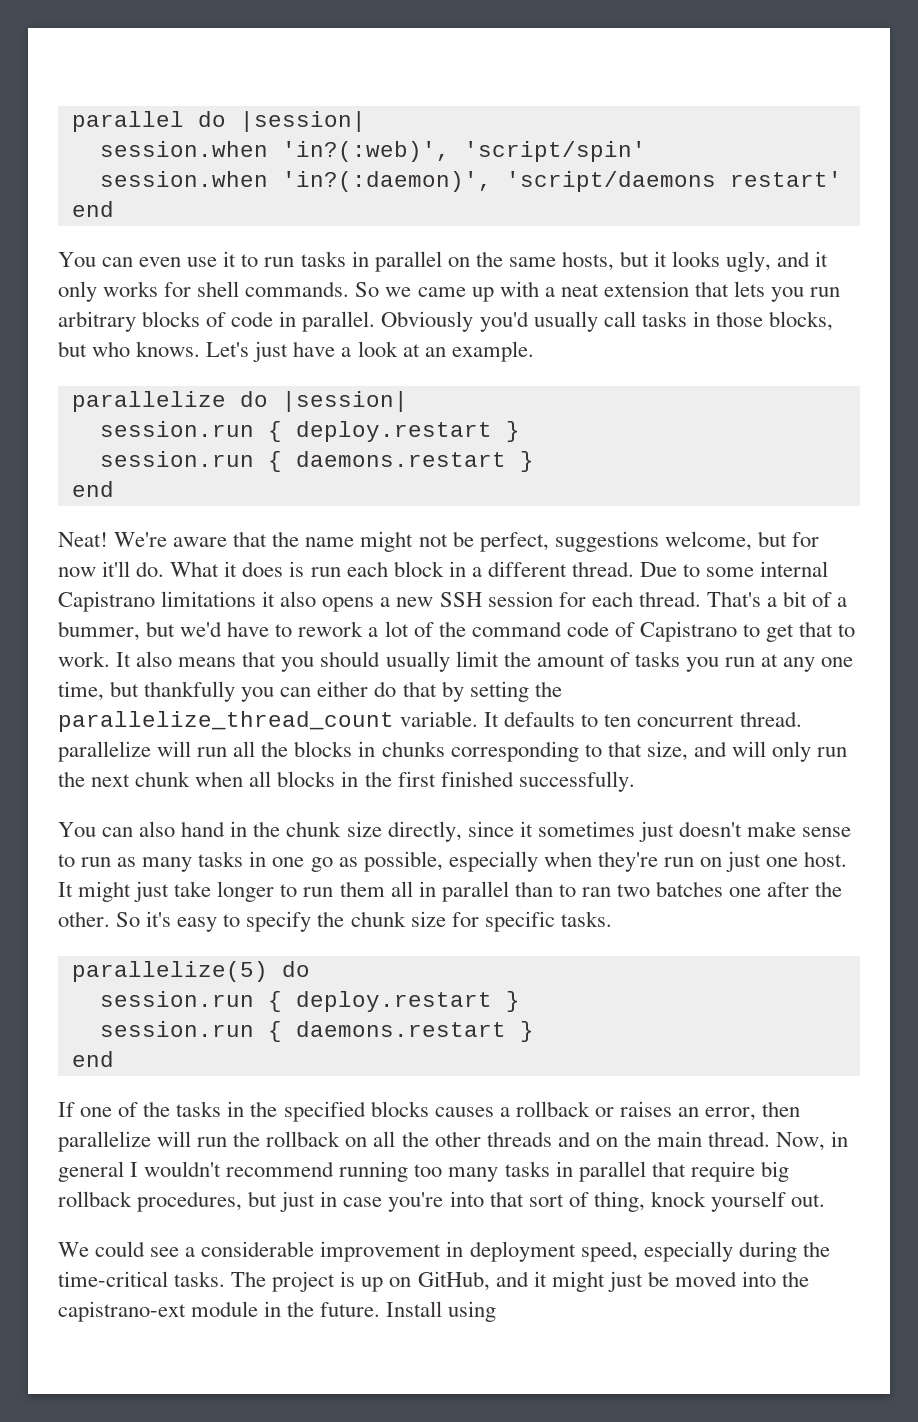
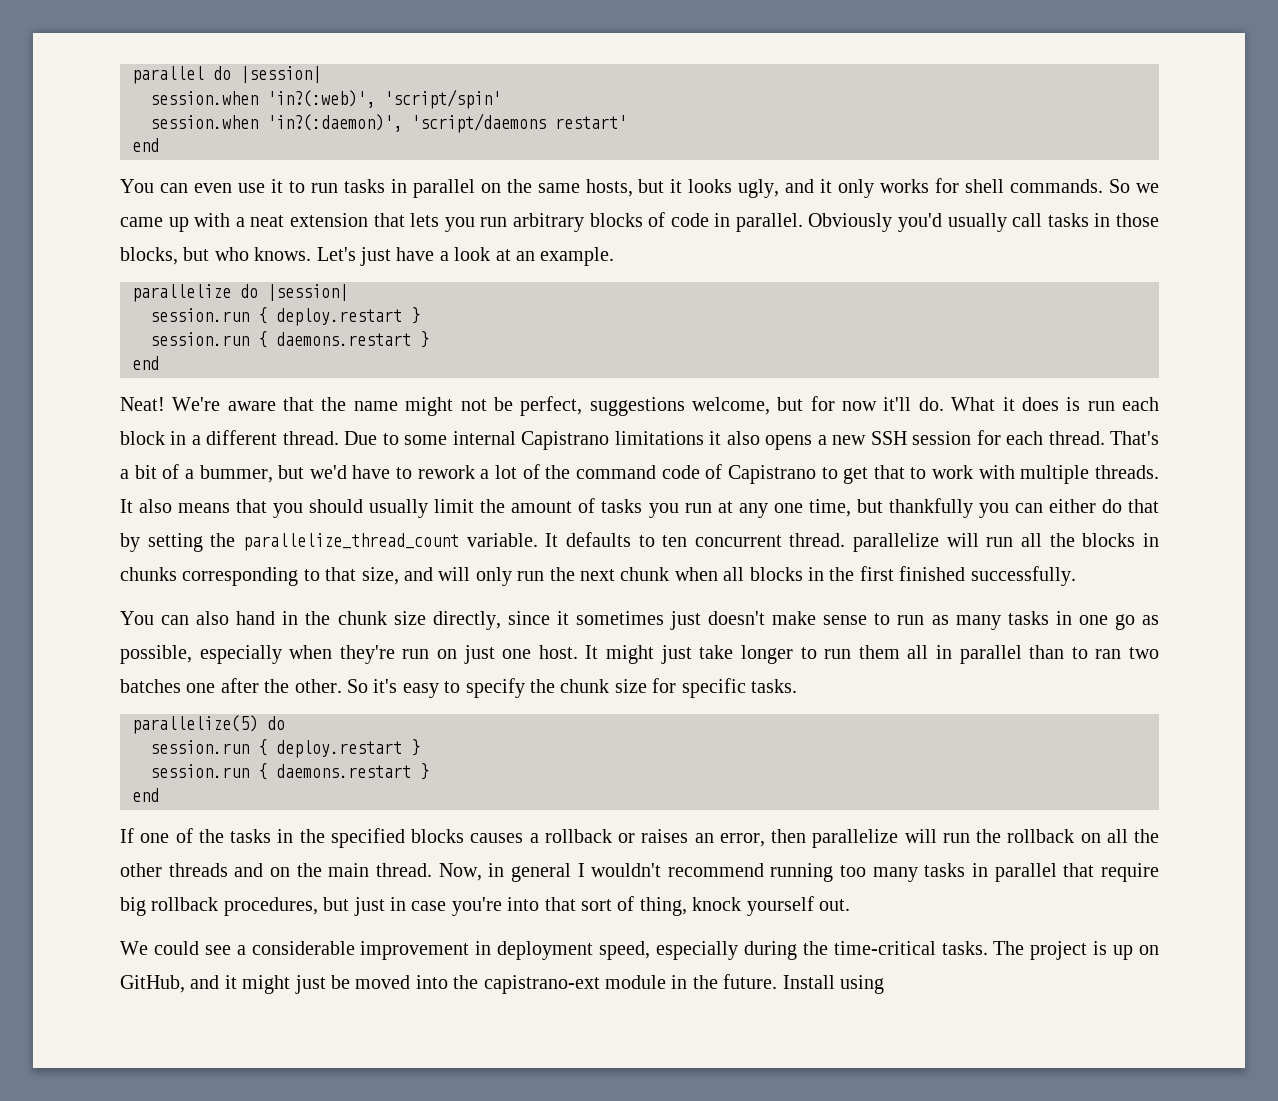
[58,651,110,667] work. -> [932,465,1159,484] work with multiple threads.

